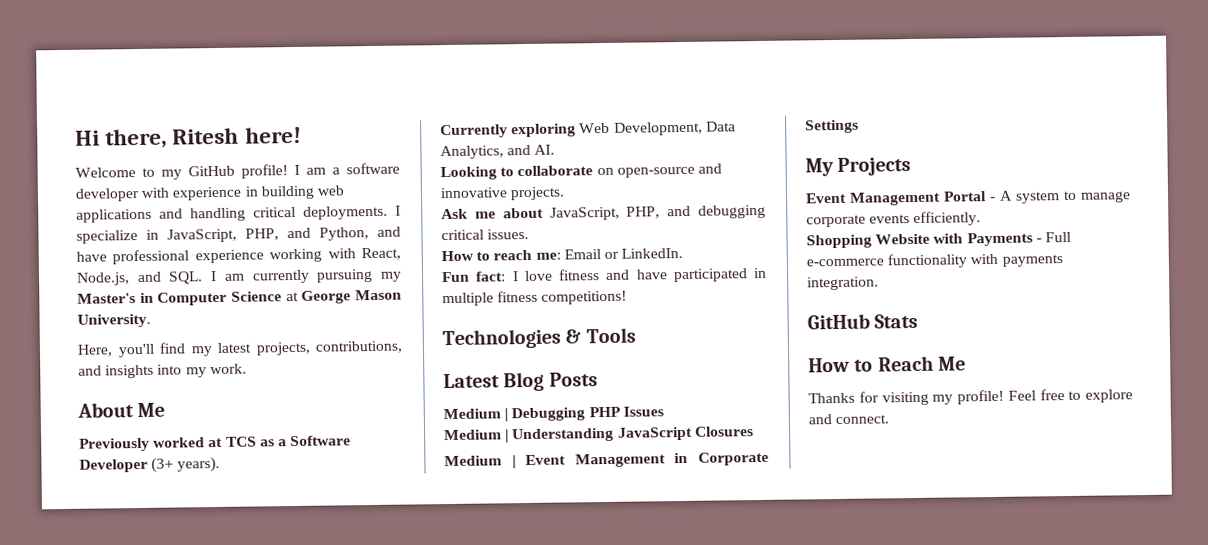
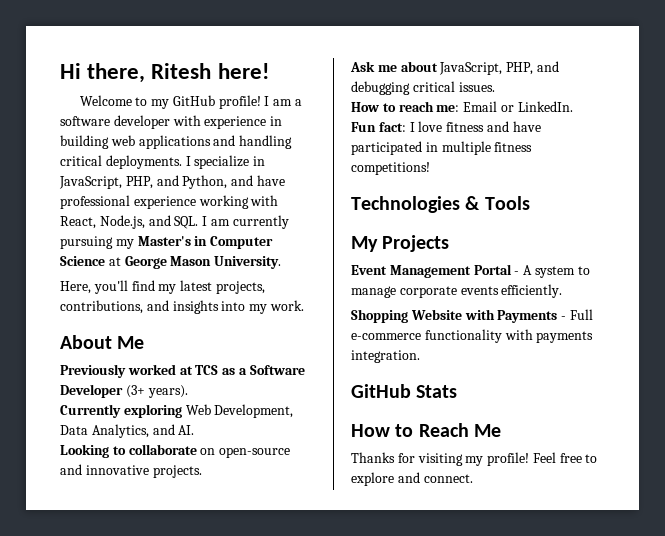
[443,371,598,392] [443,406,664,422] [444,426,754,443] [444,451,769,469] [805,119,859,134] // Latest Blog Posts // Medium | Debugging PHP Issues // Medium | Understanding JavaScript Closures // Medium | Event Management in Corporate Settings -> (530, 203) none

